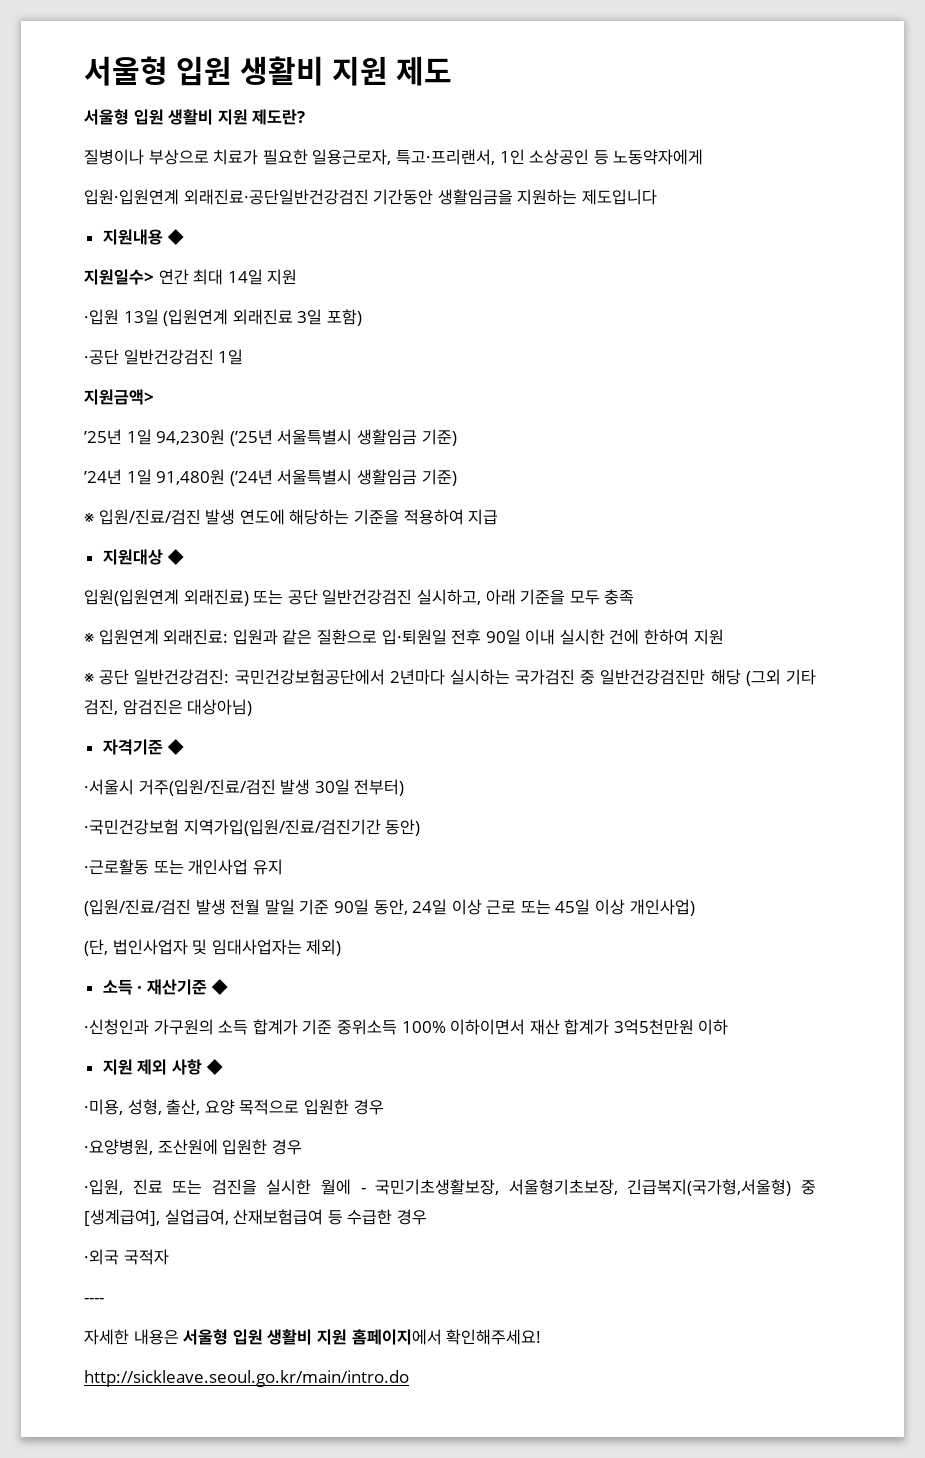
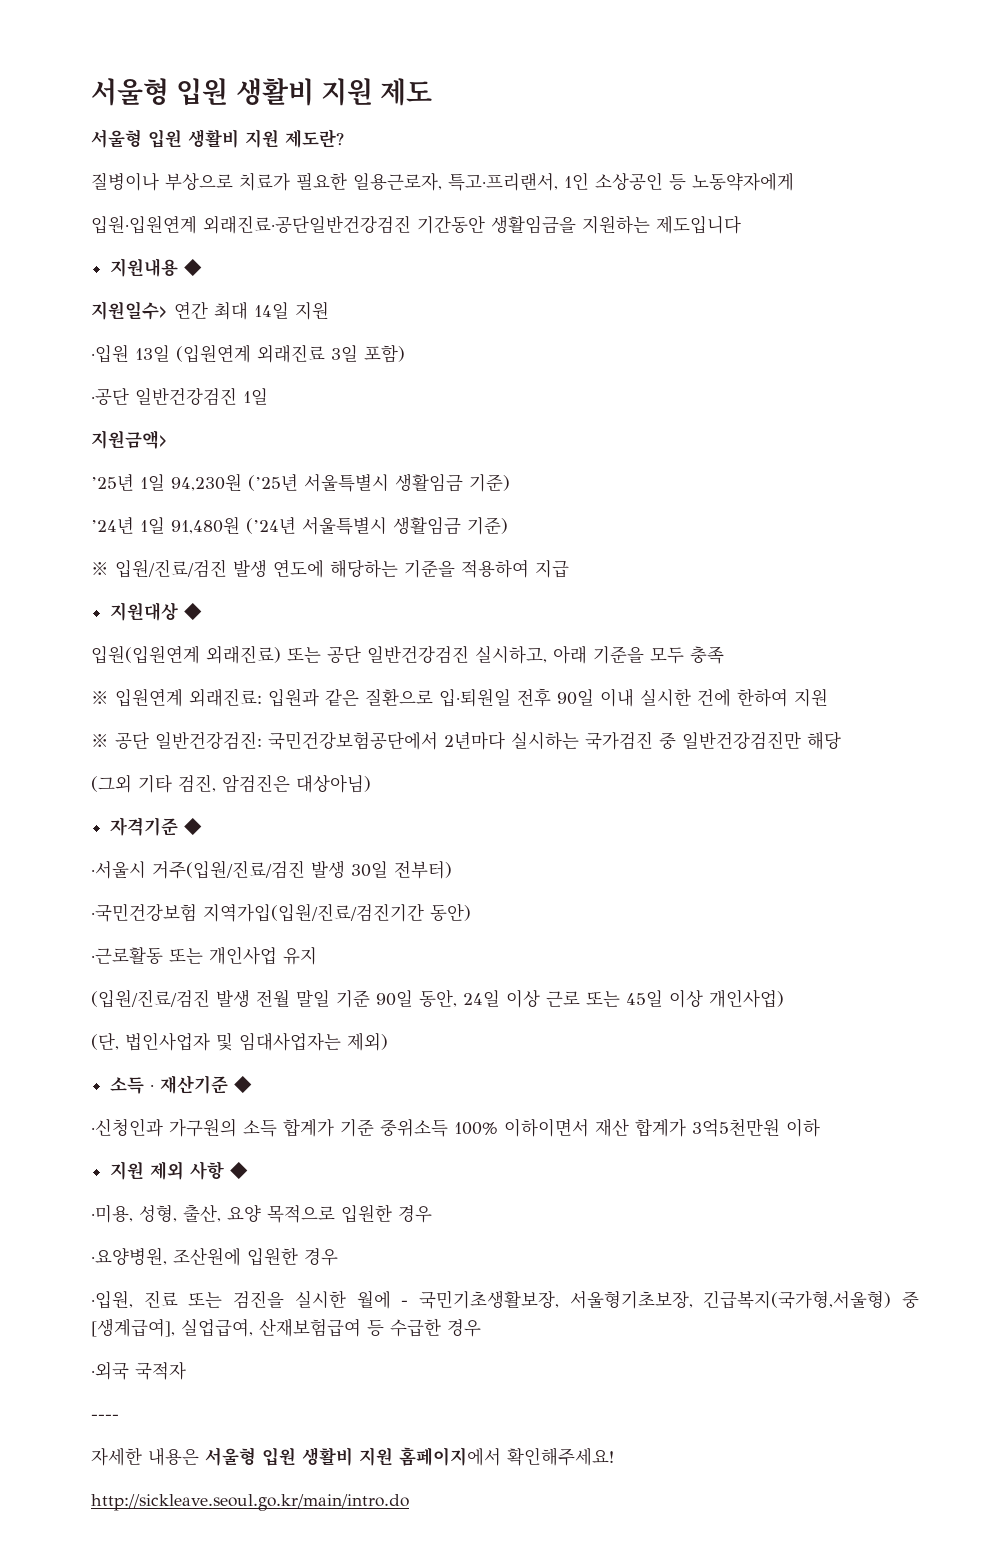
(741, 677) none -> (841, 740) //

